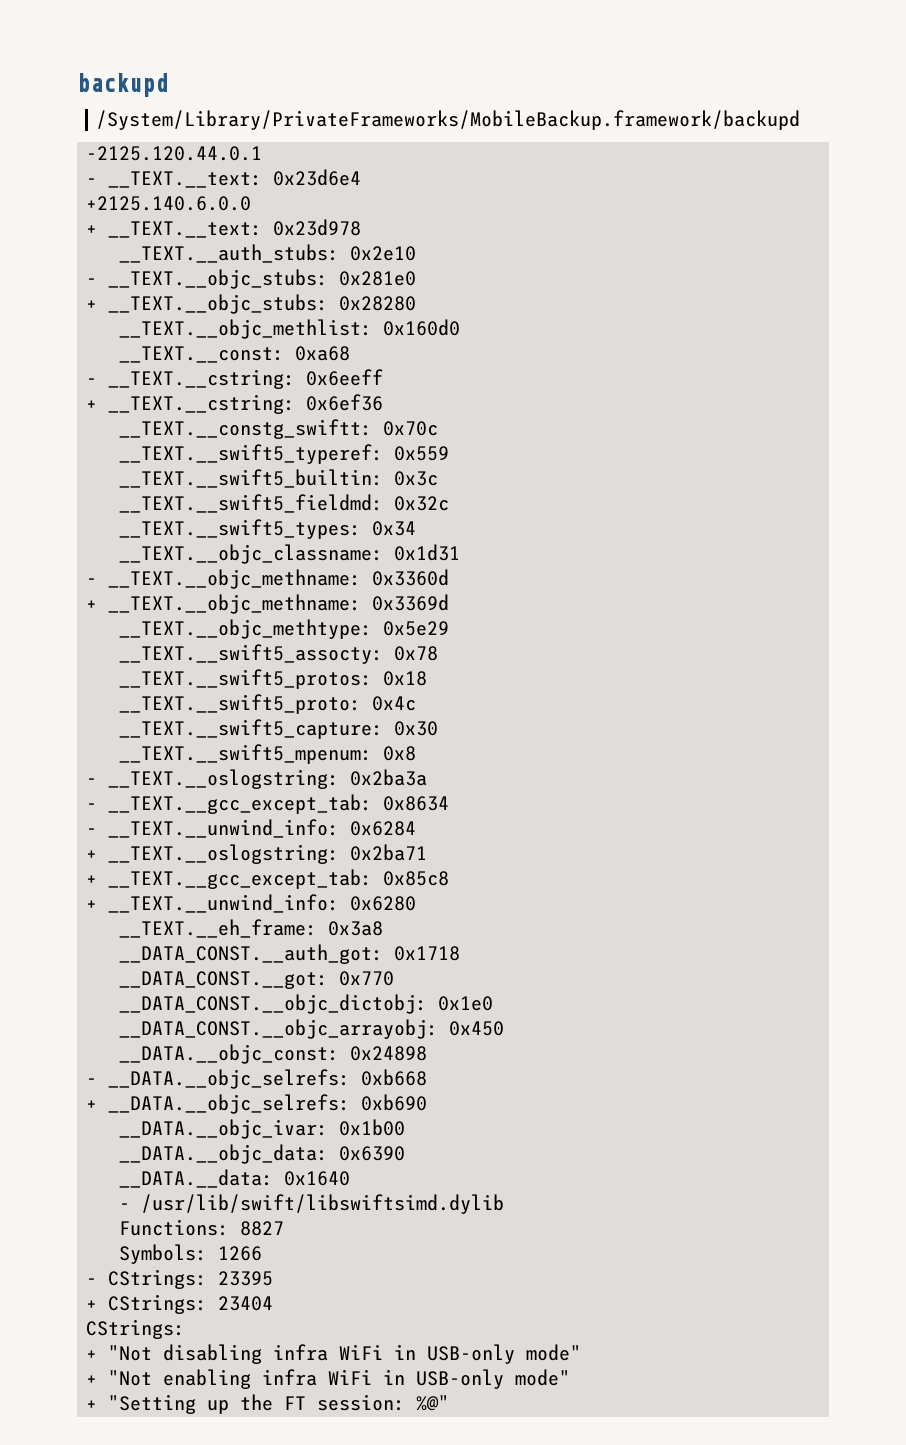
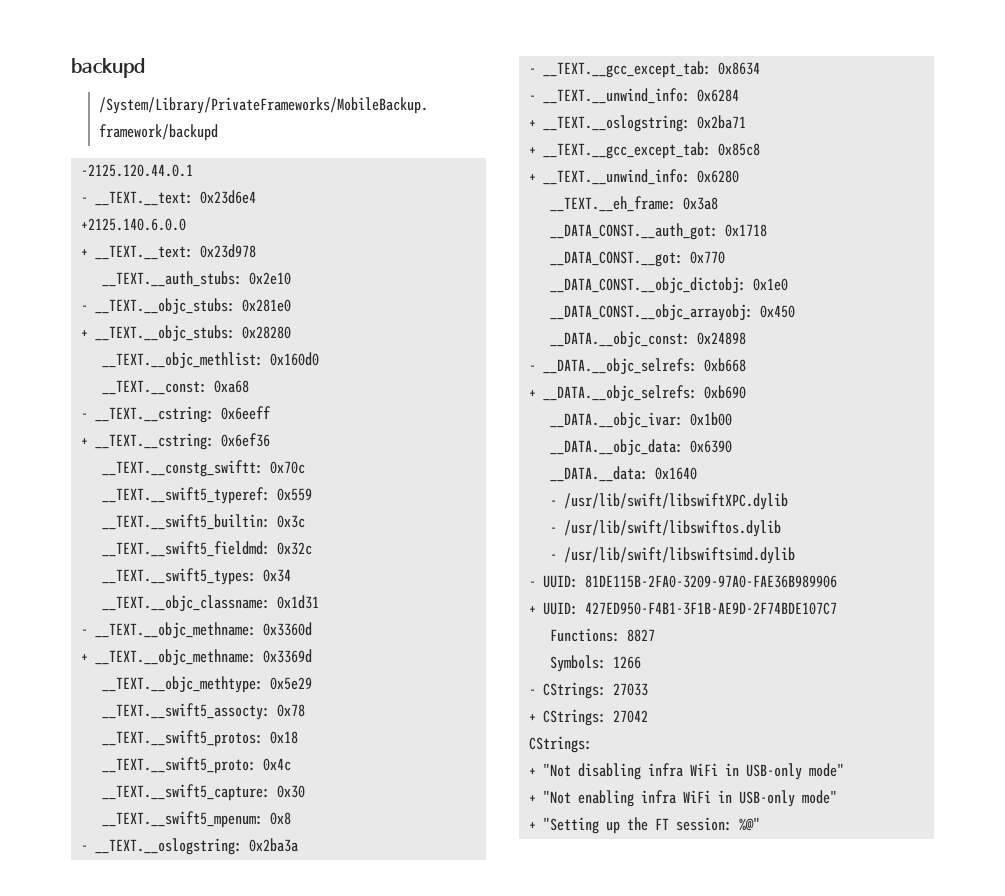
[141,1194,504,1214] /usr/lib/swift/libswiftsimd.dylib -> [563,493,788,510] [549,520,781,537] [549,547,795,564] [528,575,837,588] [528,602,837,615] /usr/lib/swift/libswiftXPC.dylib // - /usr/lib/swift/libswiftos.dylib // - /usr/lib/swift/libswiftsimd.dylib // - UUID: 81DE115B-2FA0-3209-97A0-FAE36B989906 // + UUID: 427ED950-F4B1-3F1B-AE9D-2F74BDE107C7
[218,1271,273,1286] 23395 -> [612,683,648,696] 27033
[218,1296,273,1311] 23404 -> [612,710,648,723] 27042

